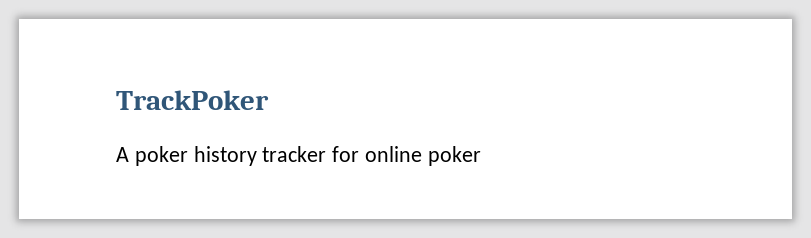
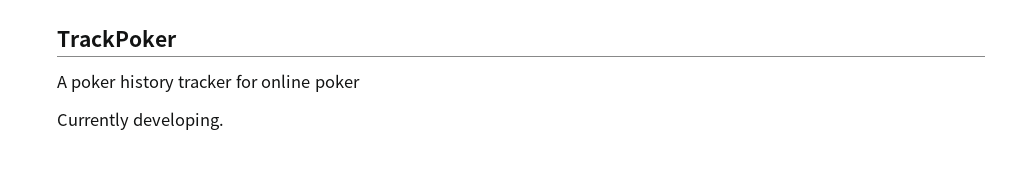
(481, 156) none -> [57,112,225,130] // Currently developing.

